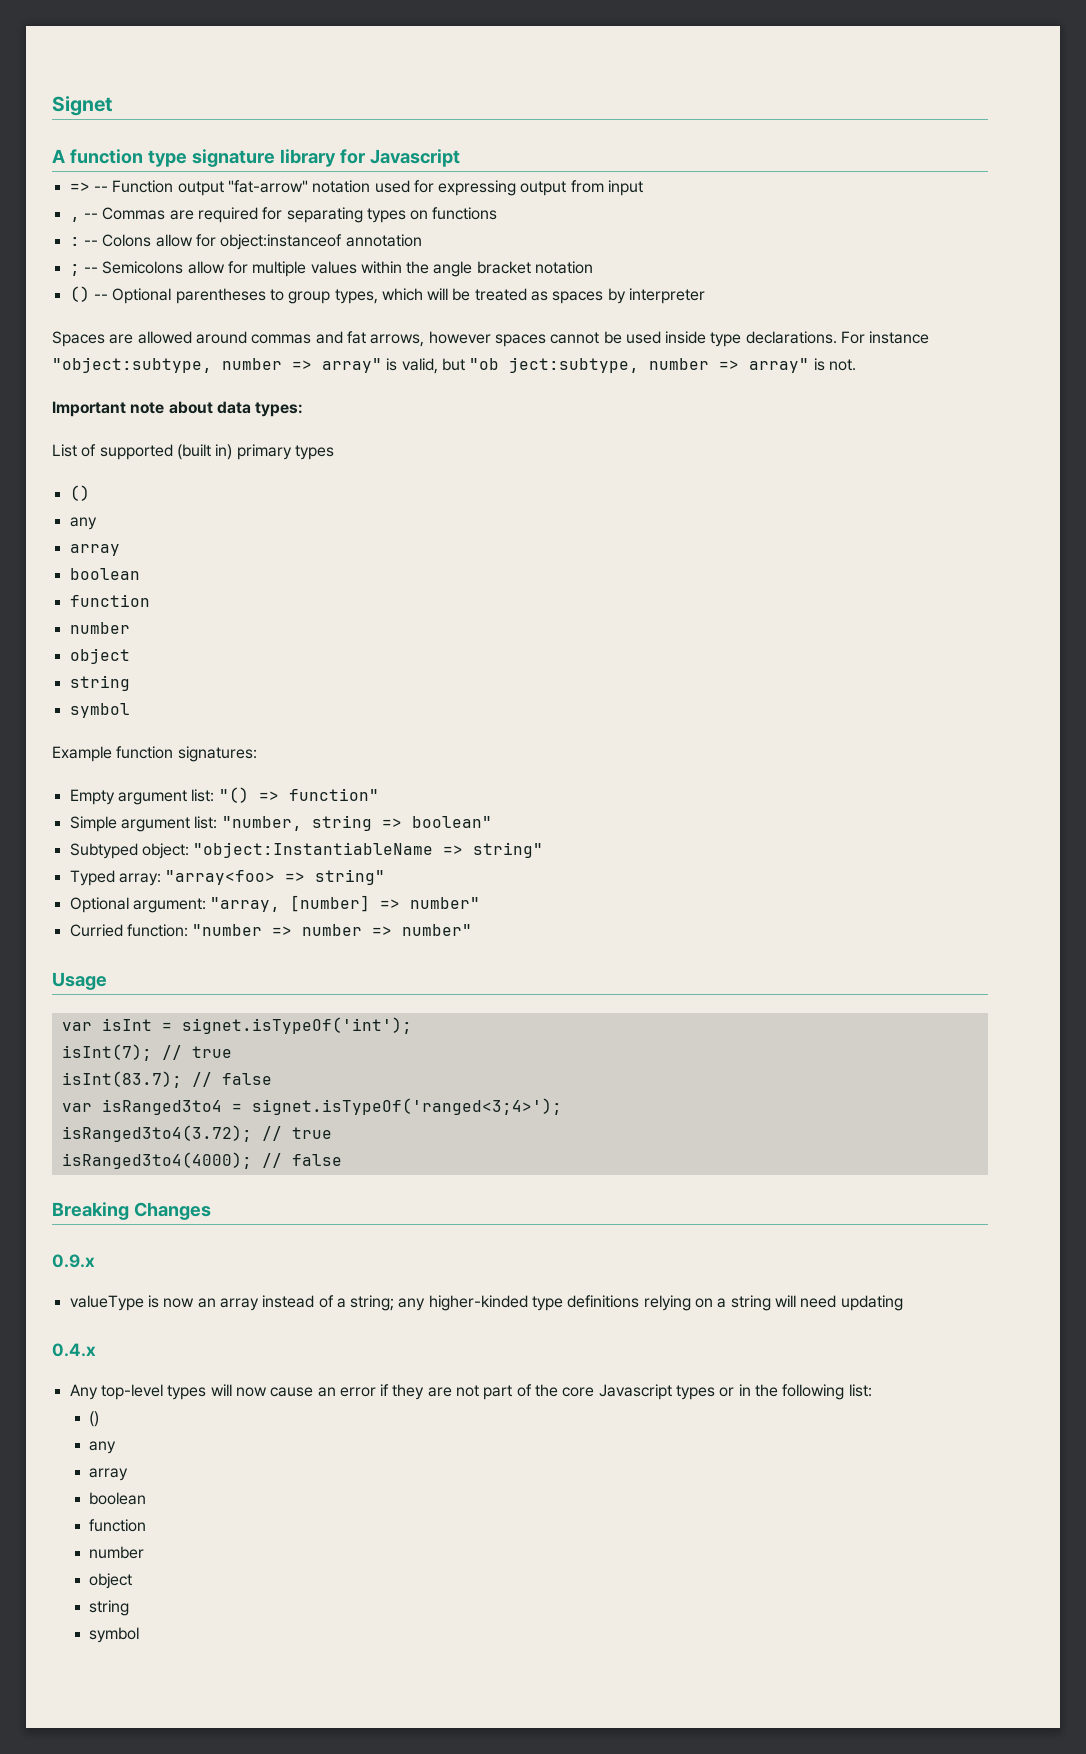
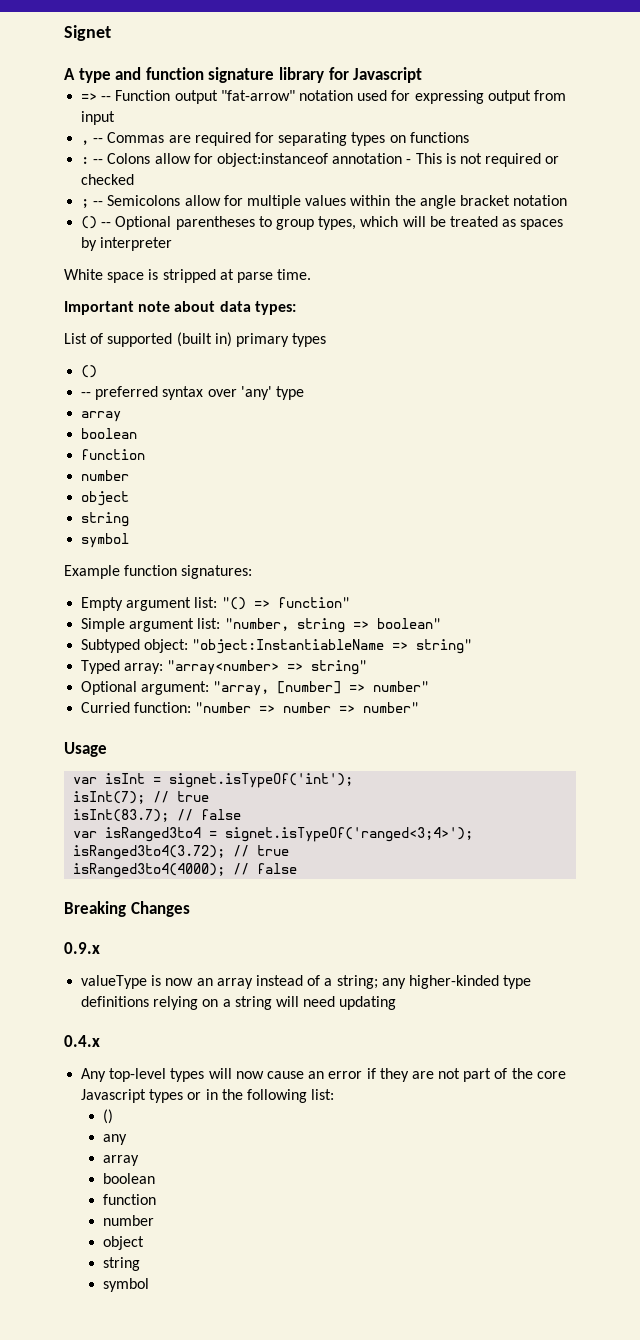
[69,149,187,167] function type -> [78,67,204,83] type and function
(422, 240) none -> [406,153,560,167] [81,174,135,185] - This is not required or checked
[52,331,930,347] [52,357,856,374] Spaces are allowed around commas and fat arrows, however spaces cannot be used inside type declarations. For instance "object:subtype, number => array" is valid, but "ob ject:subtype, number => array" is not. -> [64,269,312,283] White space is stripped at parse time.
[69,517,97,530] any -> [81,386,304,400] -- preferred syntax over 'any' type
[165,870,276,885] "array<foo> -> [167,660,280,675] "array<number>

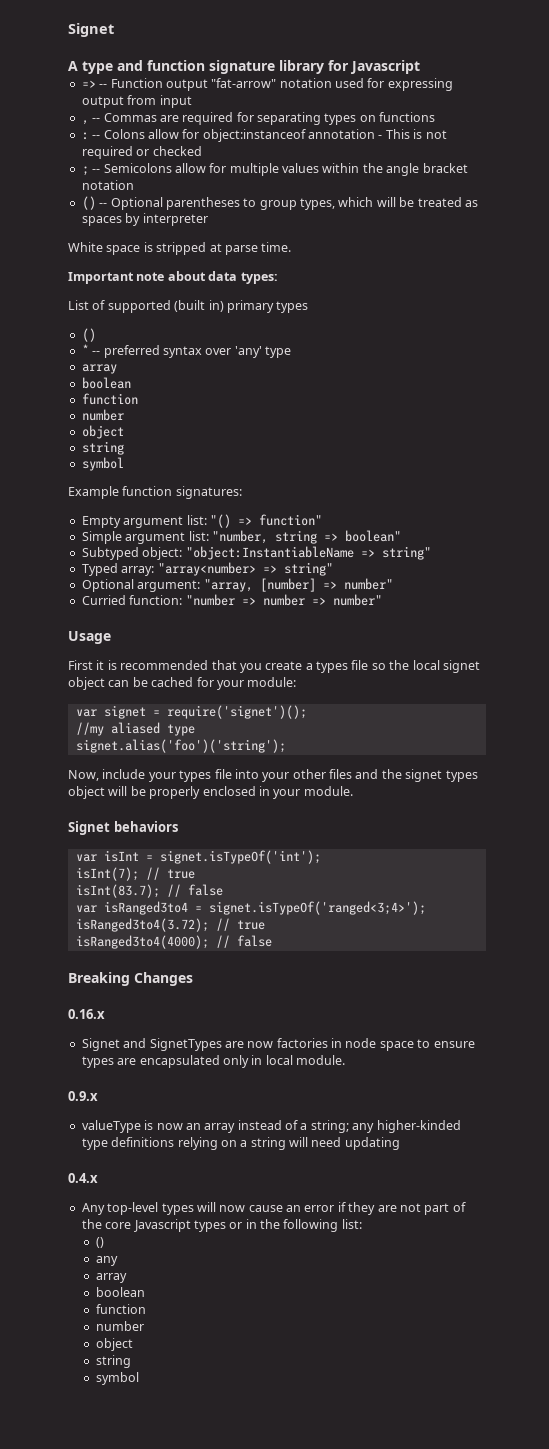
(98, 371) none -> [81,344,89,355] *
(107, 749) none -> [68,660,480,673] [68,677,297,690] [75,705,307,719] [75,722,195,736] [75,739,286,753] [68,769,478,782] [68,786,353,799] [68,821,178,835] // First it is recommended that you create a types file so the local signet object can be cached for your module: // var signet = require('signet')(); // //my aliased type // signet.alias('foo')('string'); // Now, include your types file into your other files and the signet types object will be properly enclosed in your module. // Signet behaviors
(190, 909) none -> [68,1009,105,1019] [81,1038,475,1051] [81,1055,345,1068] // 0.16.x // Signet and SignetTypes are now factories in node space to ensure types are encapsulated only in local module.

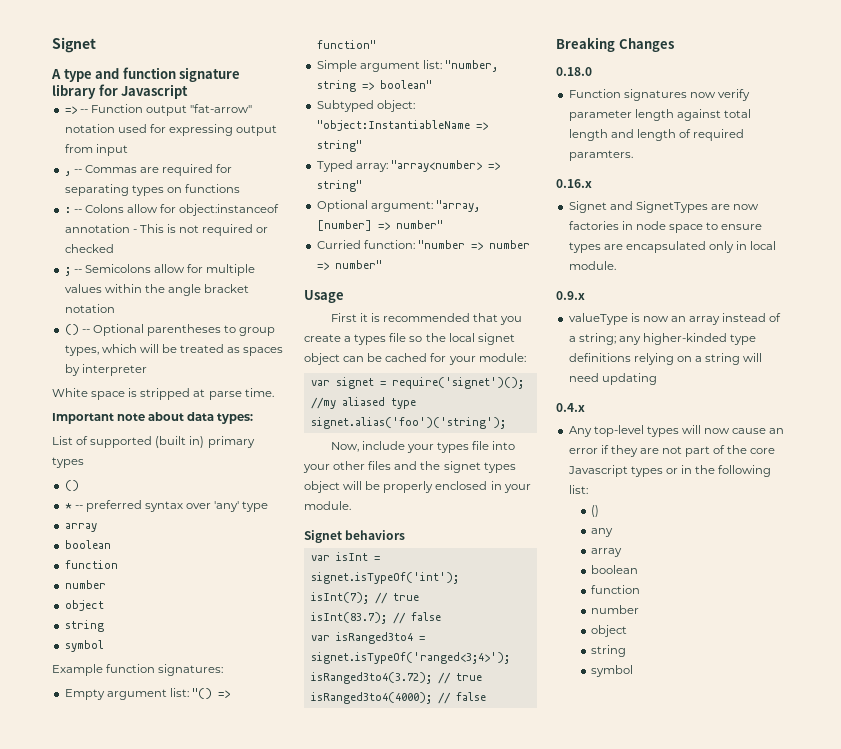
(193, 979) none -> [556,67,592,76] [568,89,750,101] [568,109,751,121] [568,129,745,141] [568,150,633,161] // 0.18.0 // Function signatures now verify parameter length against total length and length of required paramters.

